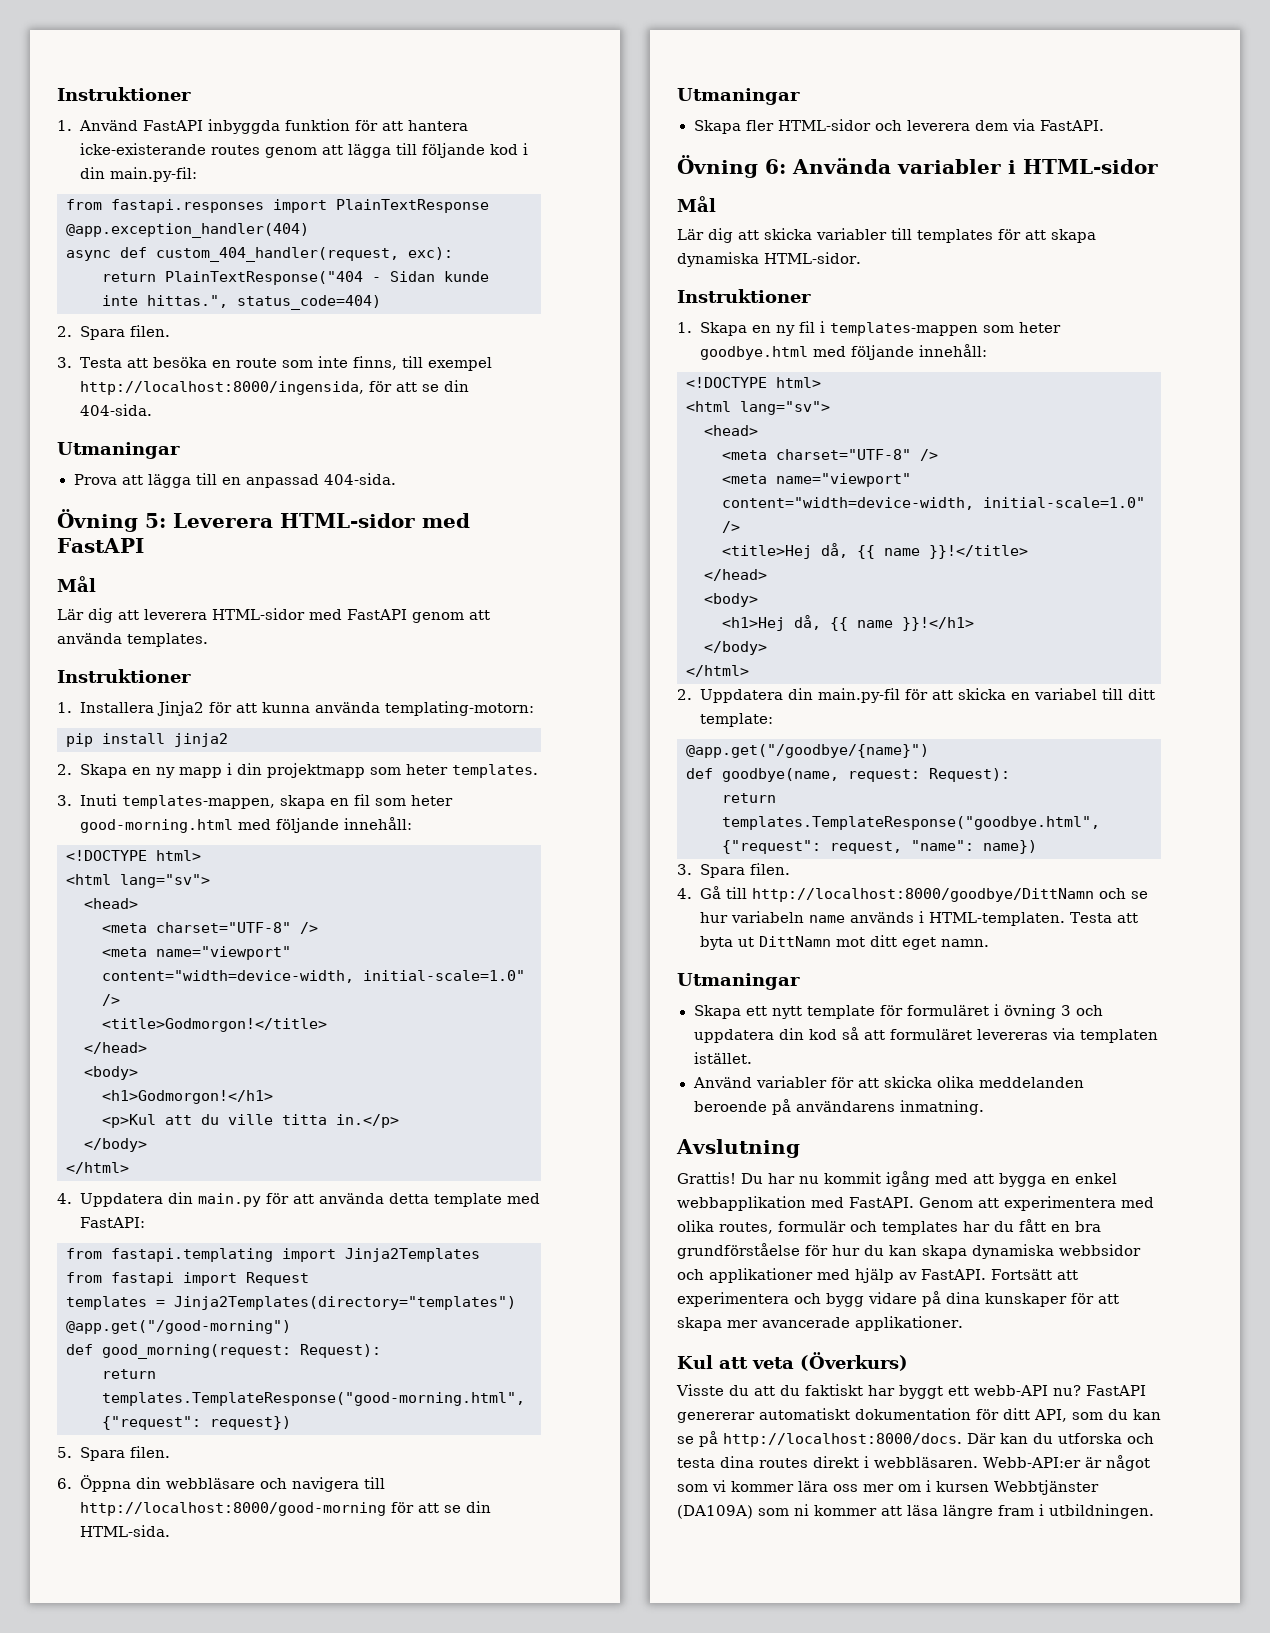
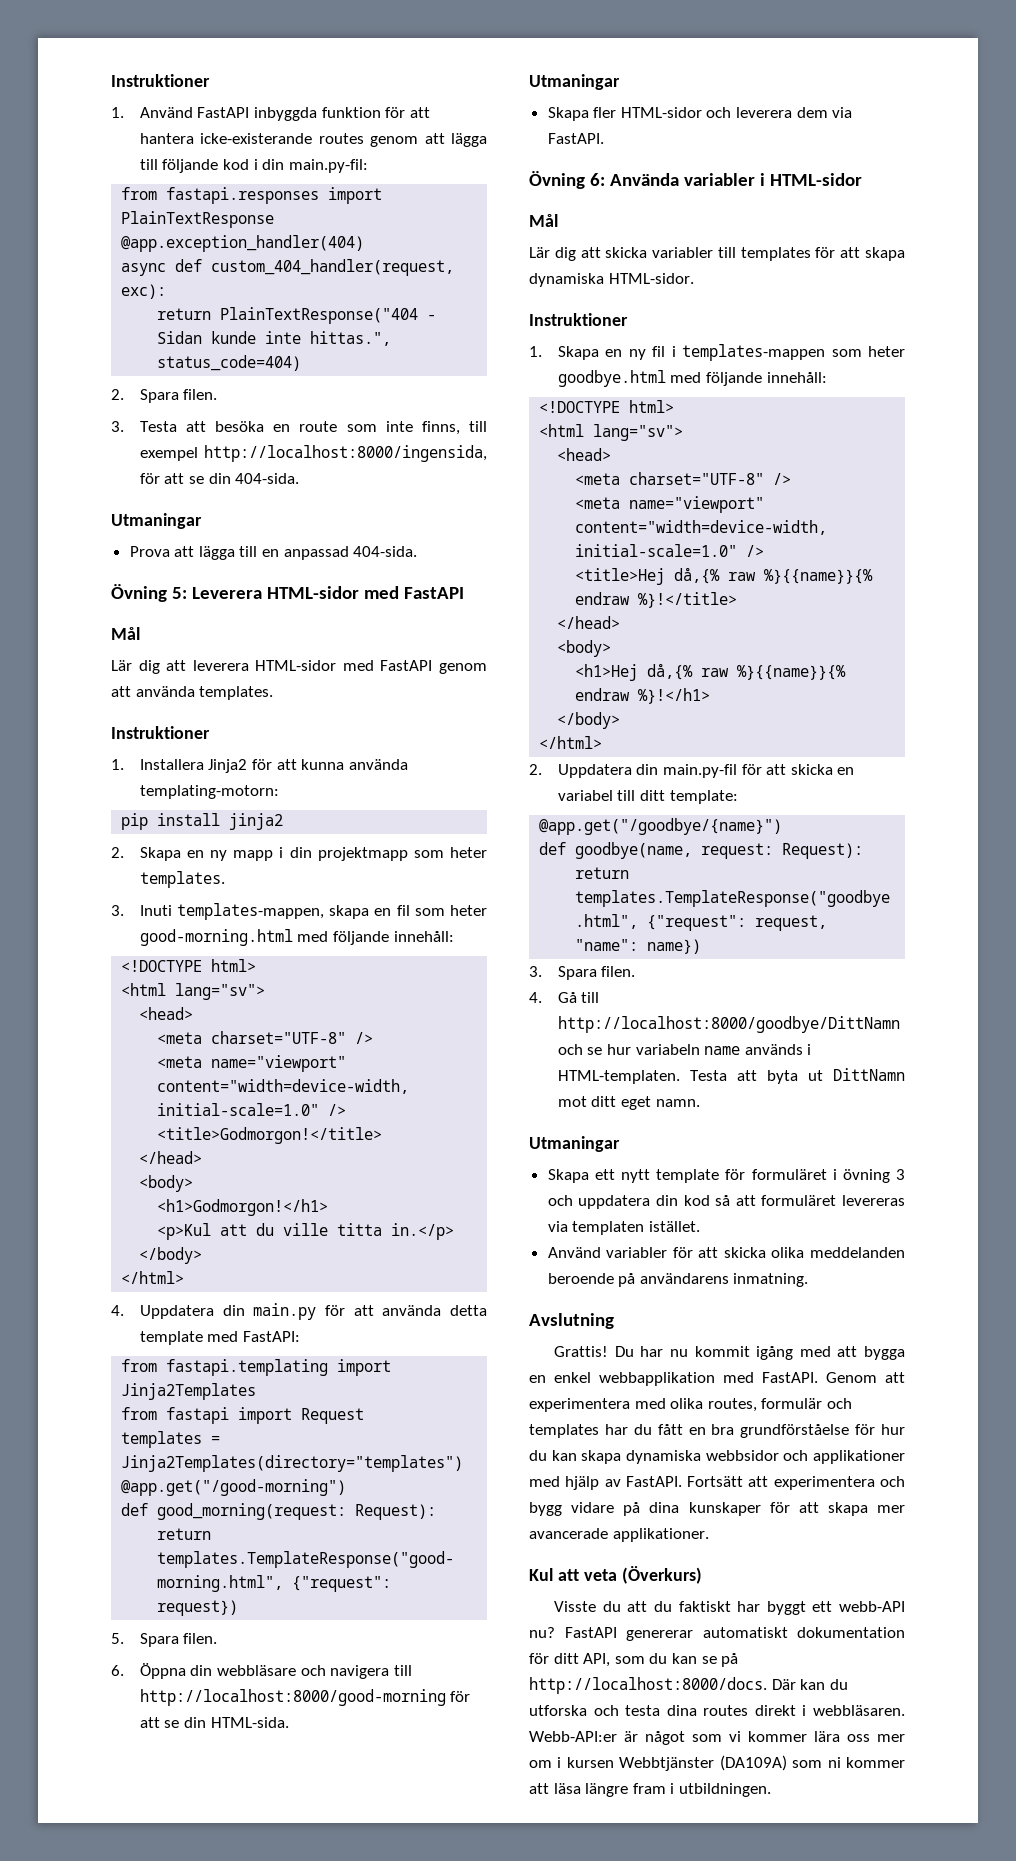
[821,543,1028,559] [704,569,767,581] [704,593,758,607] [722,615,974,631] då, {{ name }}!</title> // </head> // <body> // <h1>Hej då, {{ name }}!</h1> -> [674,568,874,584] [575,592,738,608] [557,616,621,629] [557,640,612,657] [575,664,847,681] [575,688,711,704] då,{% raw %}{{name}}{% endraw %}!</title> // </head> // <body> // <h1>Hej då,{% raw %}{{name}}{% endraw %}!</h1>

